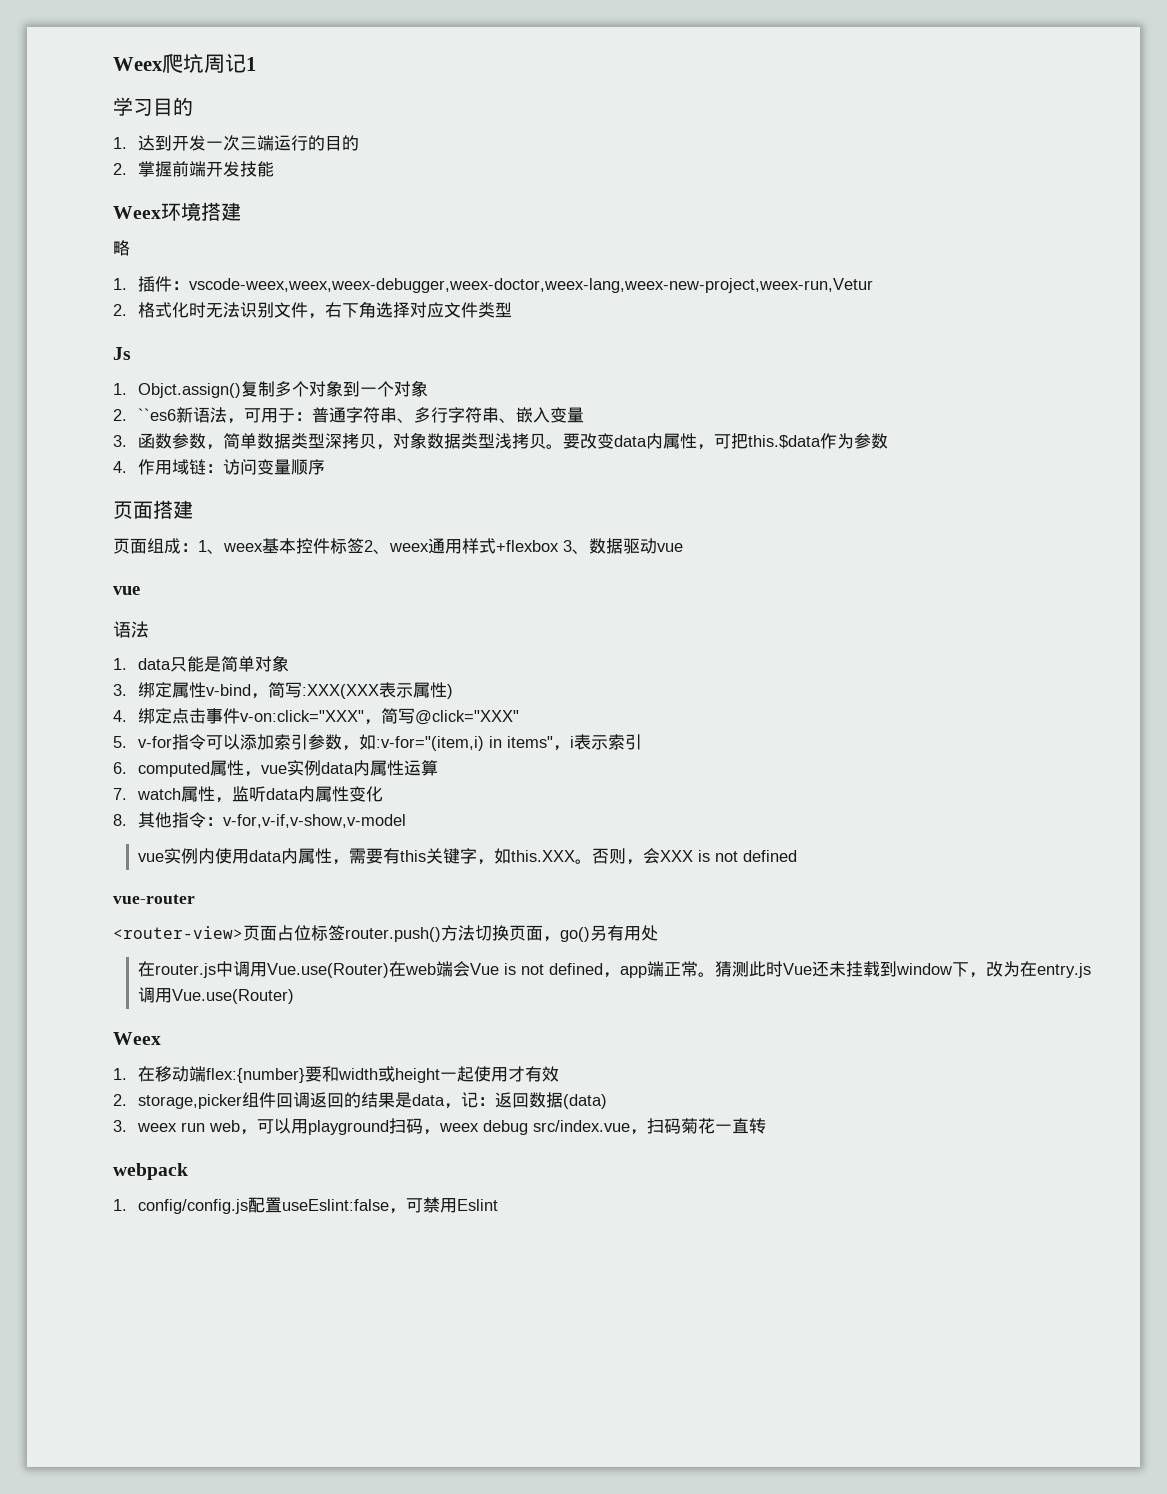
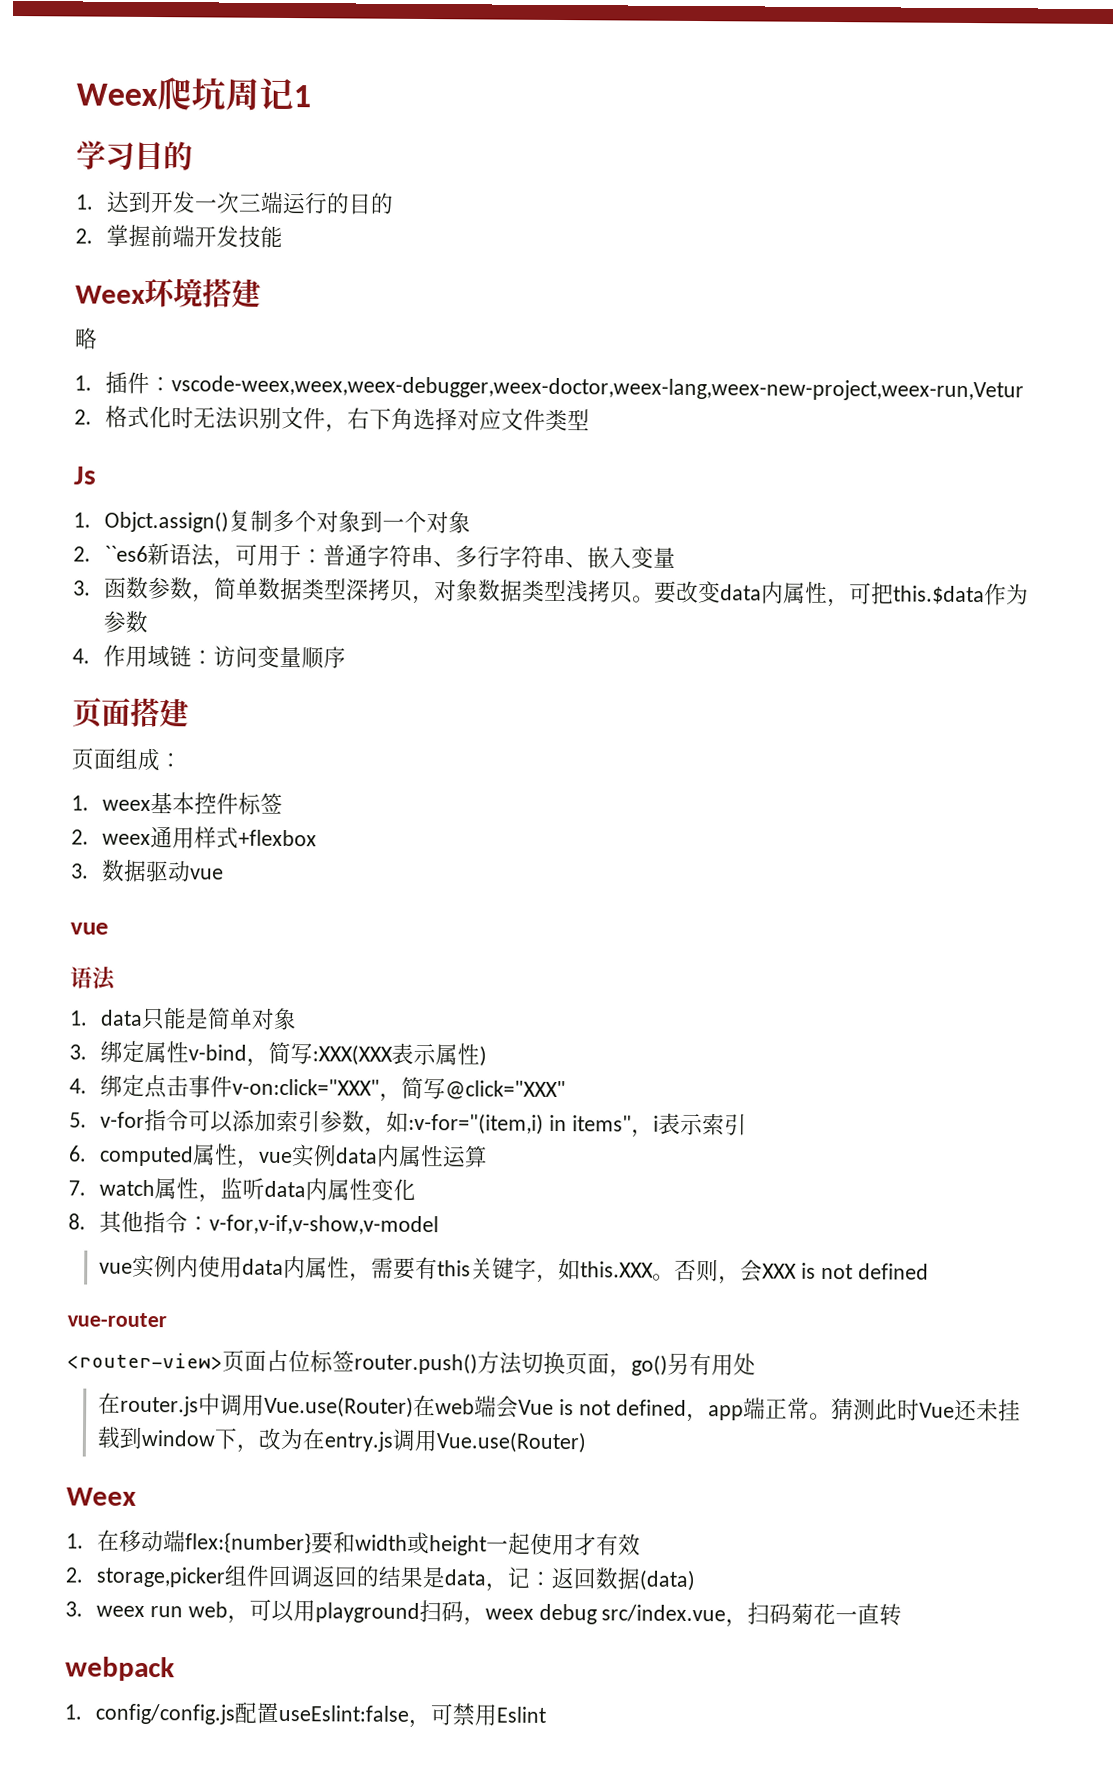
[198,540,224,554] 1、 -> [71,795,89,811] // 1.
[364,540,390,554] 2、 -> [71,829,89,845] // 2.
[563,540,589,554] 3、 -> [71,863,89,879] // 3.

